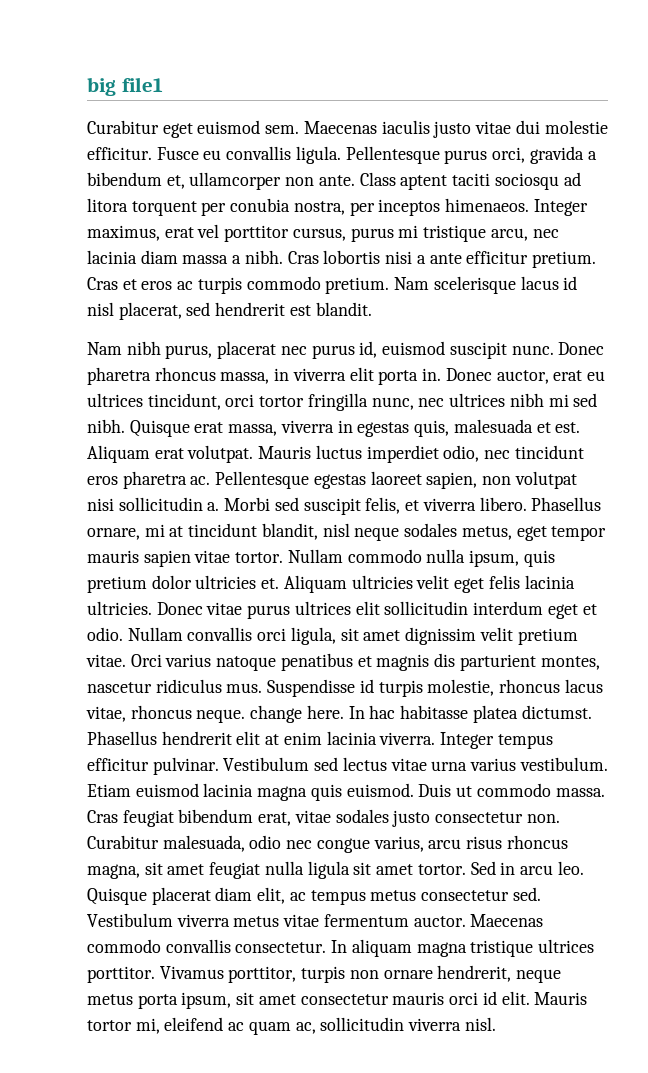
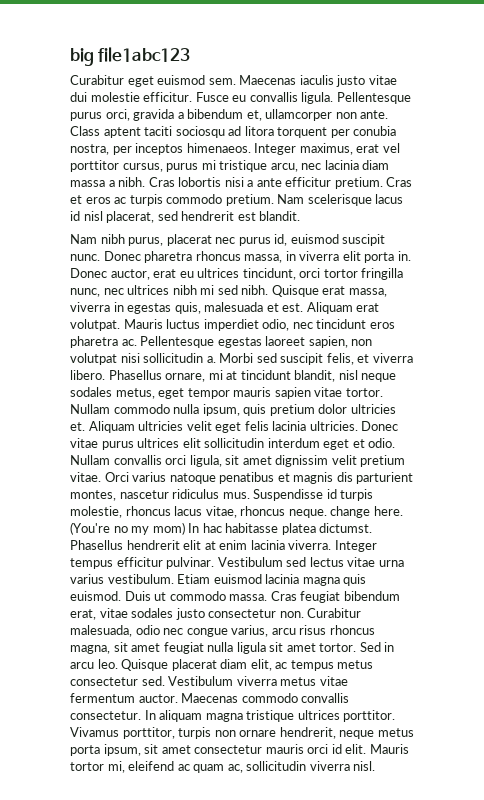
[121,77,163,92] file1 -> [98,47,191,62] file1abc123
(344, 712) none -> [70,522,185,535] (You're no my mom)

